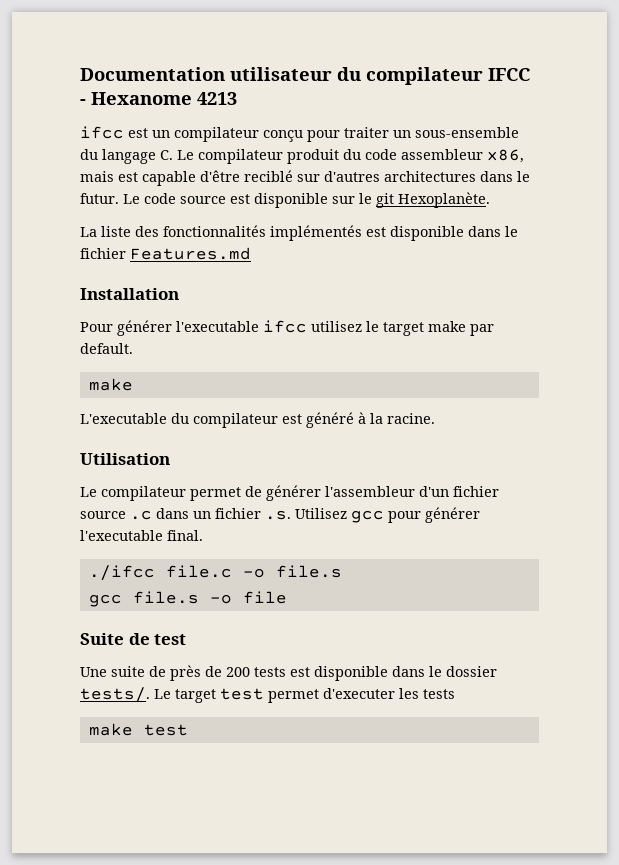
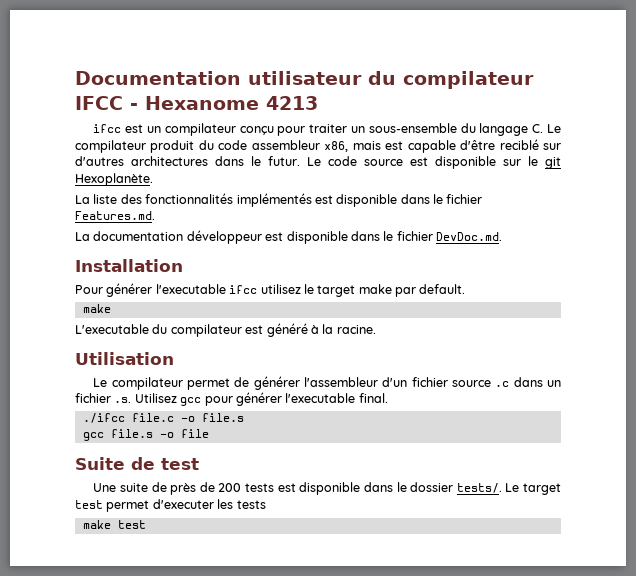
[130,247,251,260] Features.md -> [75,211,155,220] [75,230,502,244] Features.md. // La documentation développeur est disponible dans le fichier DevDoc.md.

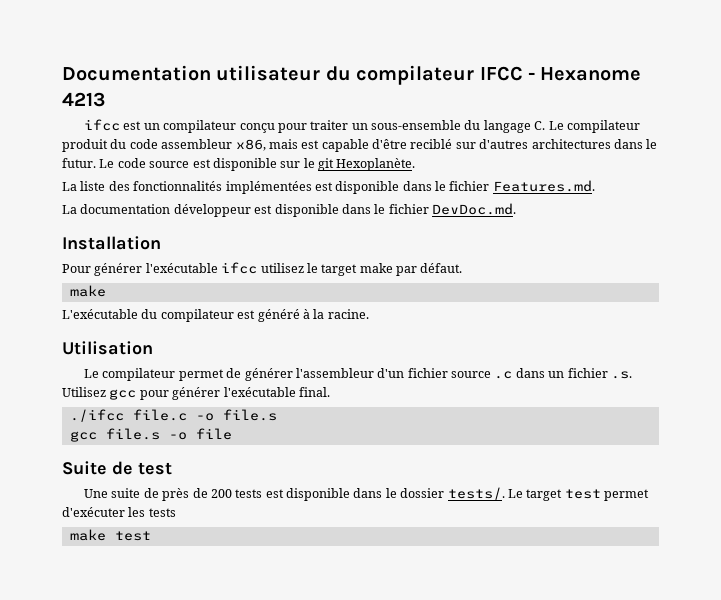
[236,193,312,207] implémentés -> [225,181,312,194] implémentées
[155,284,226,294] l'executable -> [145,263,218,273] l'exécutable
[419,284,466,294] default. -> [420,263,463,273] défaut.
[75,324,149,334] L'executable -> [62,309,138,319] L'exécutable
[285,393,356,403] l'executable -> [223,387,296,397] l'exécutable
[152,499,214,509] d'executer -> [62,507,125,517] d'exécuter

